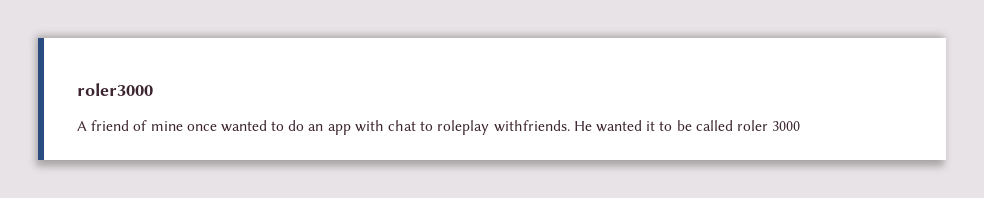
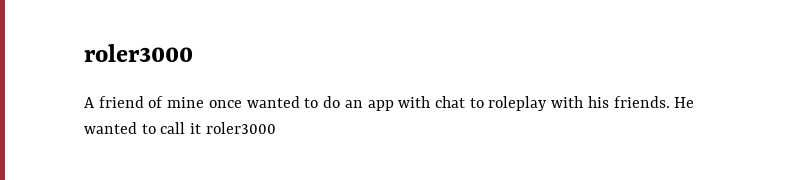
[493,120,801,132] withfriends. He wanted it to be called roler 3000 -> [551,96,695,108] [84,122,276,134] with his friends. He wanted to call it roler3000

